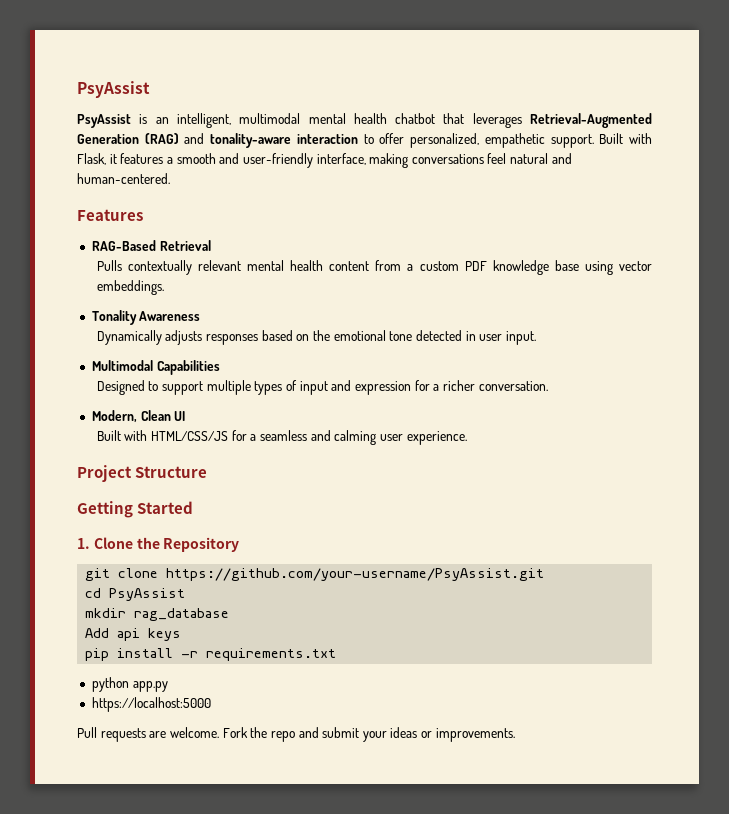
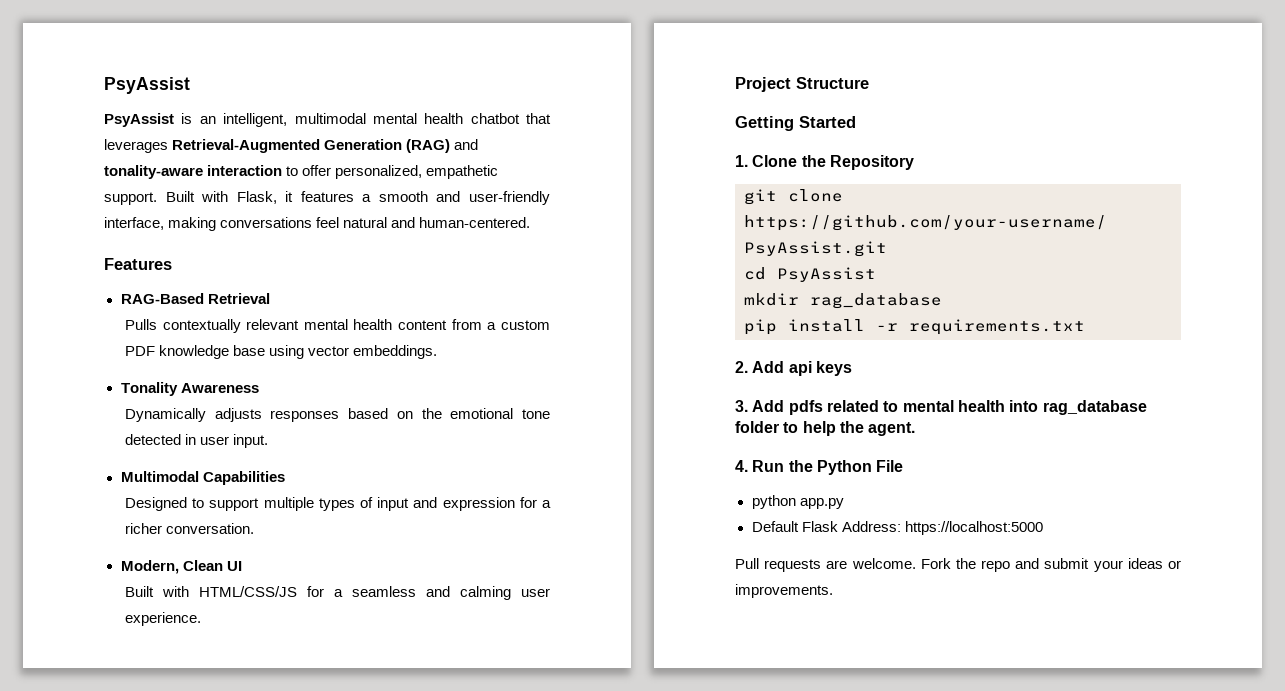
[85,628,182,641] // Add api keys -> (942, 301) none
(337, 654) none -> [735,361,852,376] [735,400,1147,415] [735,421,916,436] [735,460,904,475] // 2. Add api keys // 3. Add pdfs related to mental health into rag_database folder to help the agent. // 4. Run the Python File
(168, 686) none -> [751,521,901,532] Default Flask Address:

